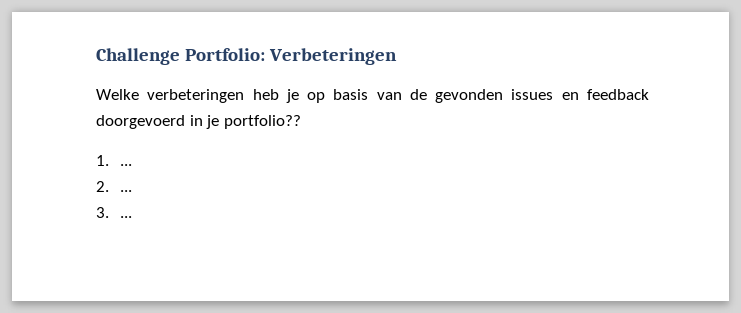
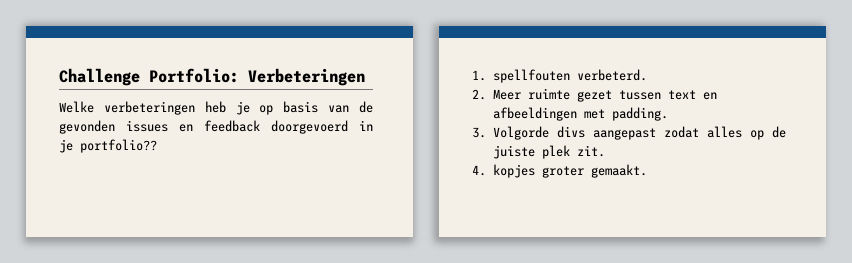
[119,164,132,166] ... -> [492,69,647,83] spellfouten verbeterd.
[119,190,132,192] [96,207,132,218] ... // 3. ... -> [492,88,717,102] [492,107,668,121] [472,126,786,140] [492,145,605,159] [472,164,647,178] Meer ruimte gezet tussen text en afbeeldingen met padding. // 3. Volgorde divs aangepast zodat alles op de juiste plek zit. // 4. kopjes groter gemaakt.

